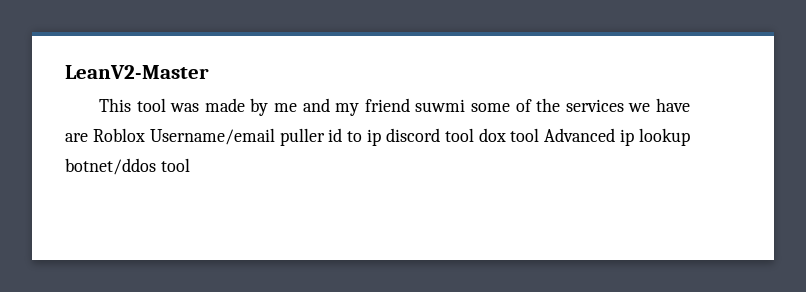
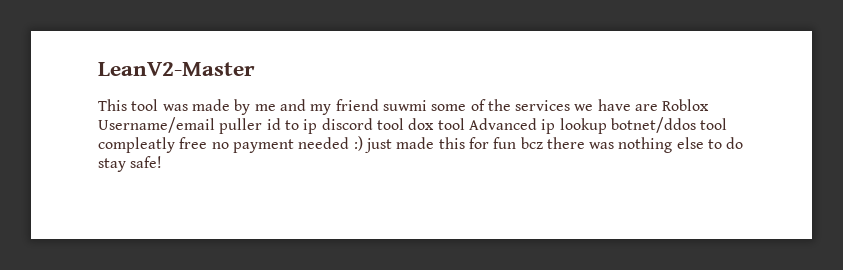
(190, 165) none -> [98,136,744,153] [98,156,163,172] compleatly free no payment needed :) just made this for fun bcz there was nothing else to do stay safe!

